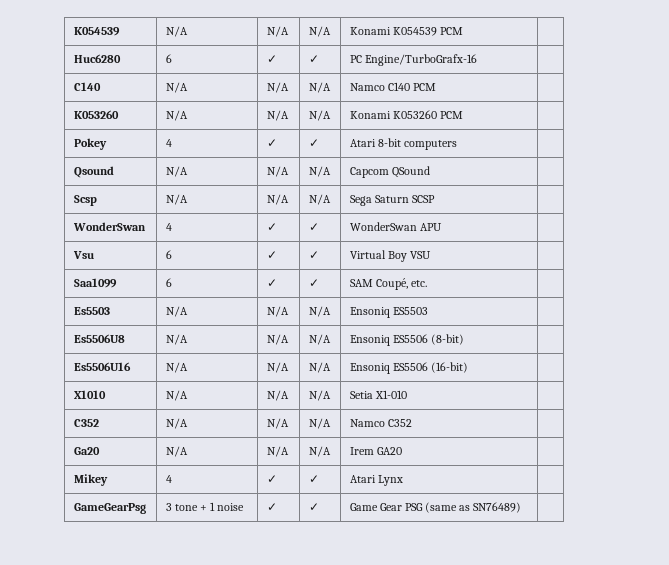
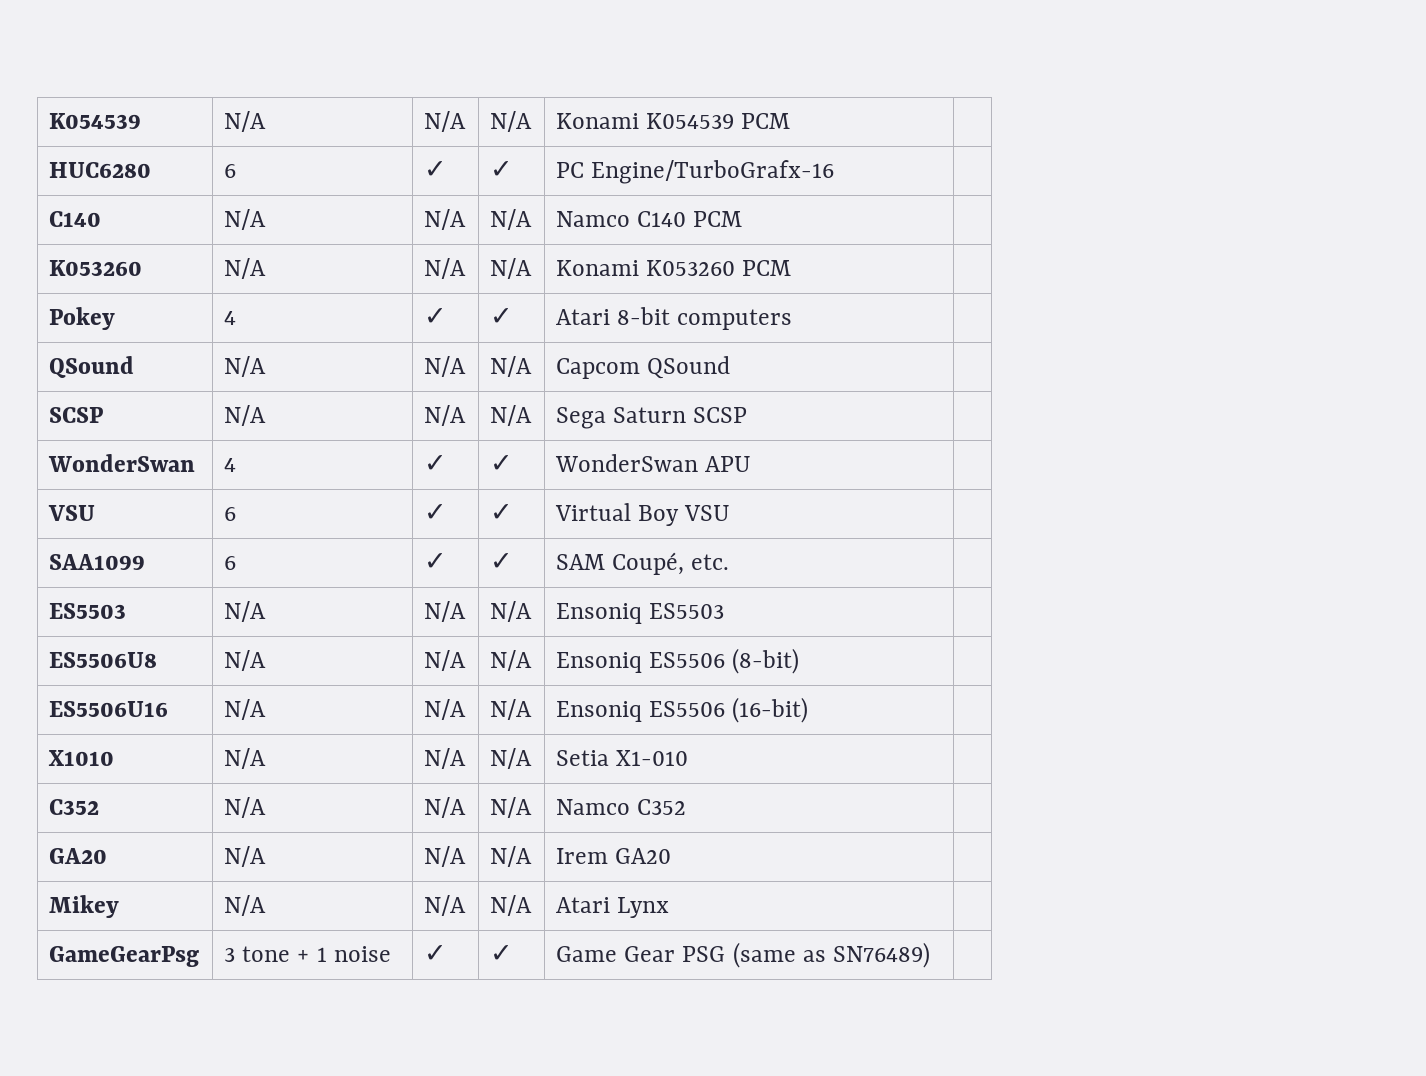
[73,54,121,63] Huc6280 -> [49,162,152,178] HUC6280
[73,166,114,178] Qsound -> [49,356,135,378] QSound
[73,195,97,206] Scsp -> [49,407,104,423] SCSP
[72,251,94,259] Vsu -> [48,505,96,521] VSU
[73,278,117,288] Saa1099 -> [49,554,146,570] SAA1099
[73,307,110,315] Es5503 -> [49,603,127,619] ES5503
[73,334,125,343] Es5506U8 -> [49,652,158,668] ES5506U8
[73,362,131,371] Es5506U16 -> [49,701,169,717] ES5506U16
[73,447,100,455] Ga20 -> [49,848,108,864] GA20
[165,475,172,483] [266,475,277,483] [308,475,319,483] 4 | ✓ | ✓ -> [224,895,267,916] [424,895,467,916] [490,895,533,916] N/A | N/A | N/A

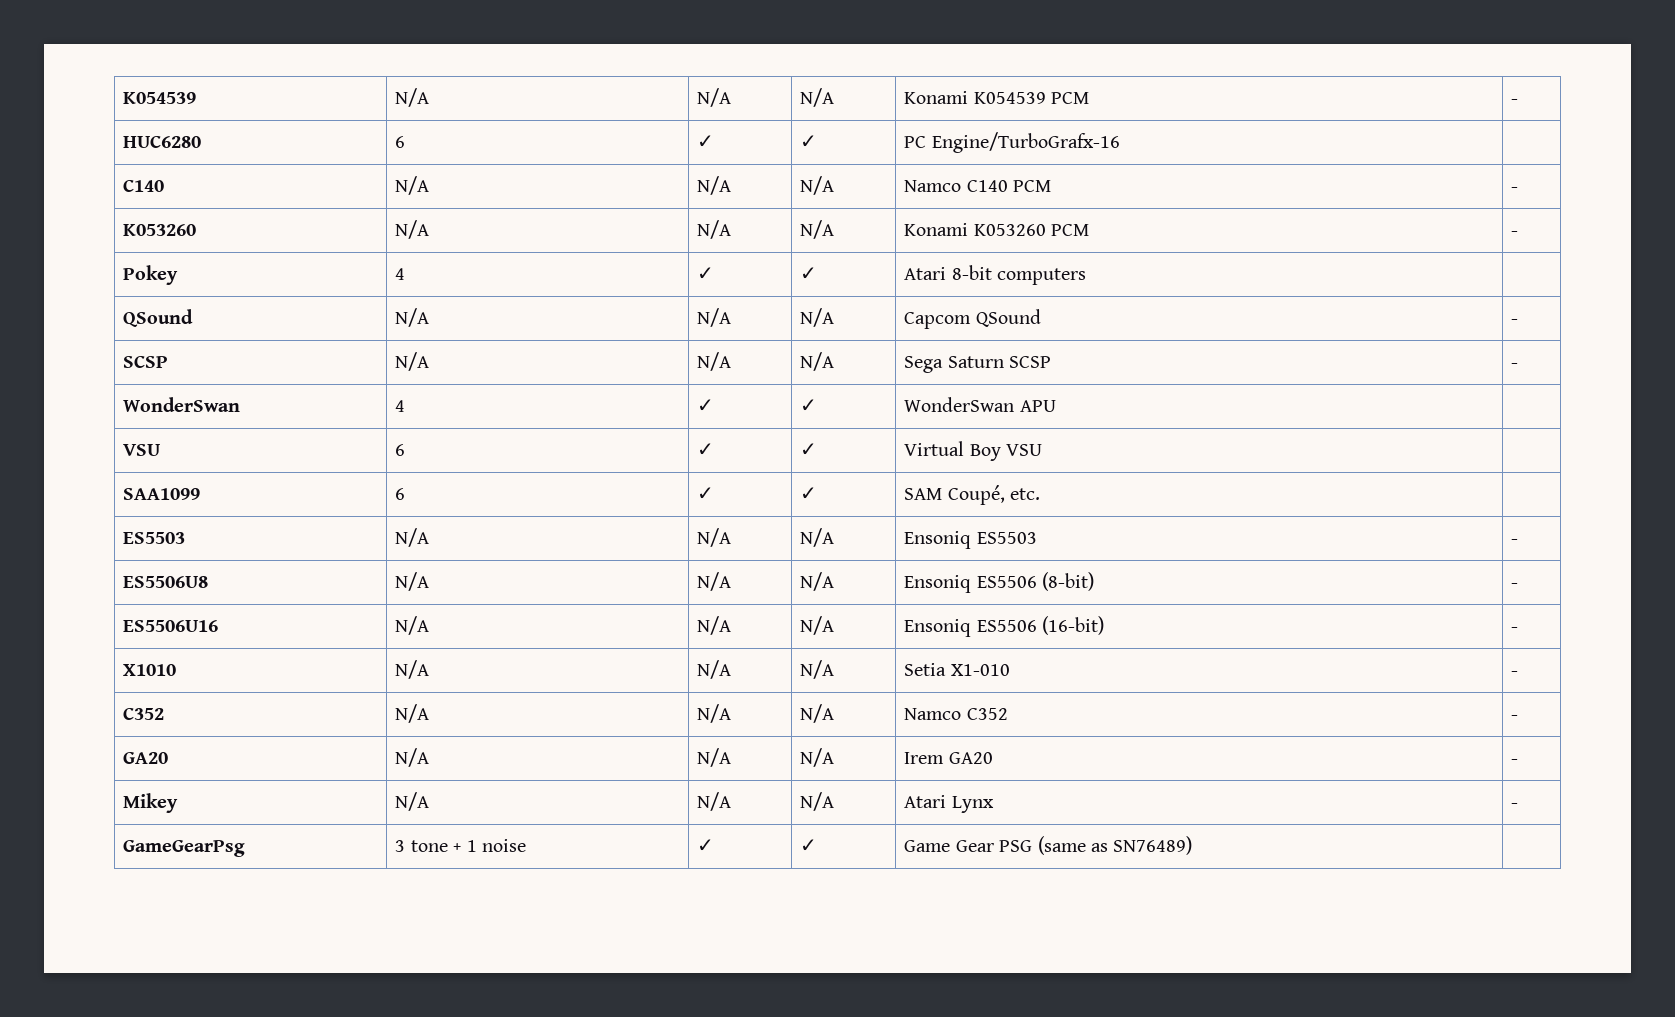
(791, 121) none -> [1511,99,1519,104] -
(743, 219) none -> [1511,187,1519,192] -
(792, 268) none -> [1511,231,1519,236] -
(731, 367) none -> [1511,319,1519,324] -
(748, 415) none -> [1511,363,1519,368] -
(725, 611) none -> [1511,539,1519,544] -
(800, 661) none -> [1511,583,1519,588] -
(809, 710) none -> [1511,627,1519,632] -
(689, 758) none -> [1511,671,1519,676] -
(687, 807) none -> [1511,715,1519,720] -
(672, 856) none -> [1511,759,1519,764] -
(670, 907) none -> [1511,803,1519,808] -

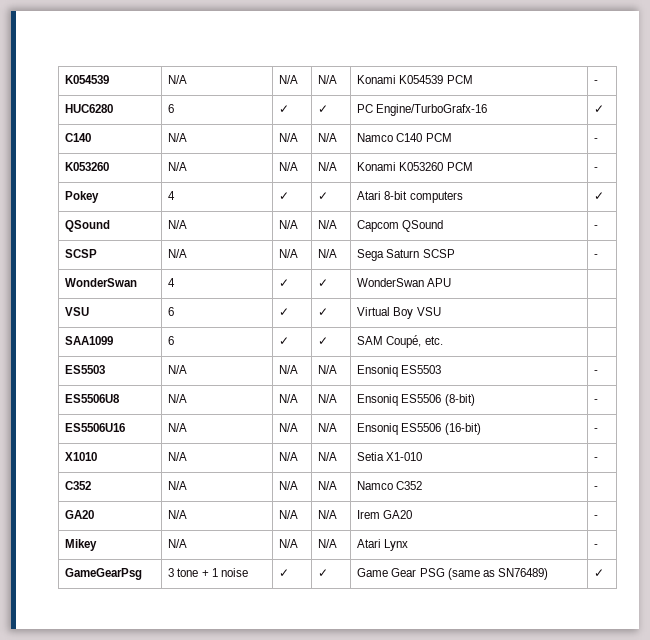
(1120, 142) none -> [594,105,605,113] ✓
(1087, 276) none -> [594,192,605,200] ✓
(1193, 845) none -> [594,569,605,577] ✓

